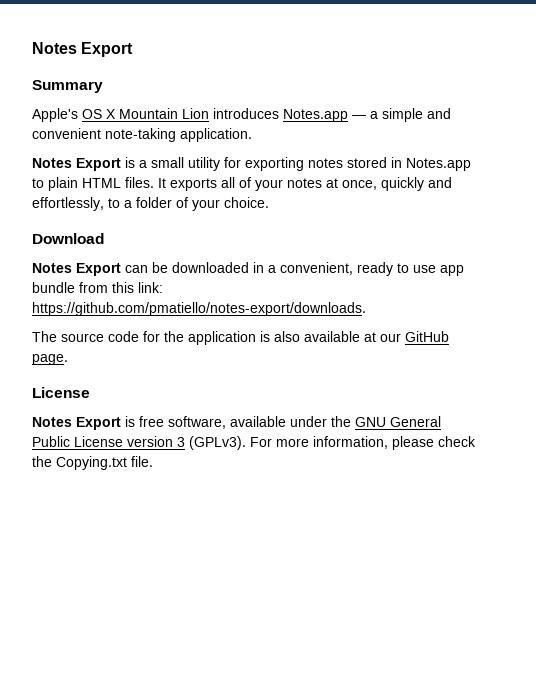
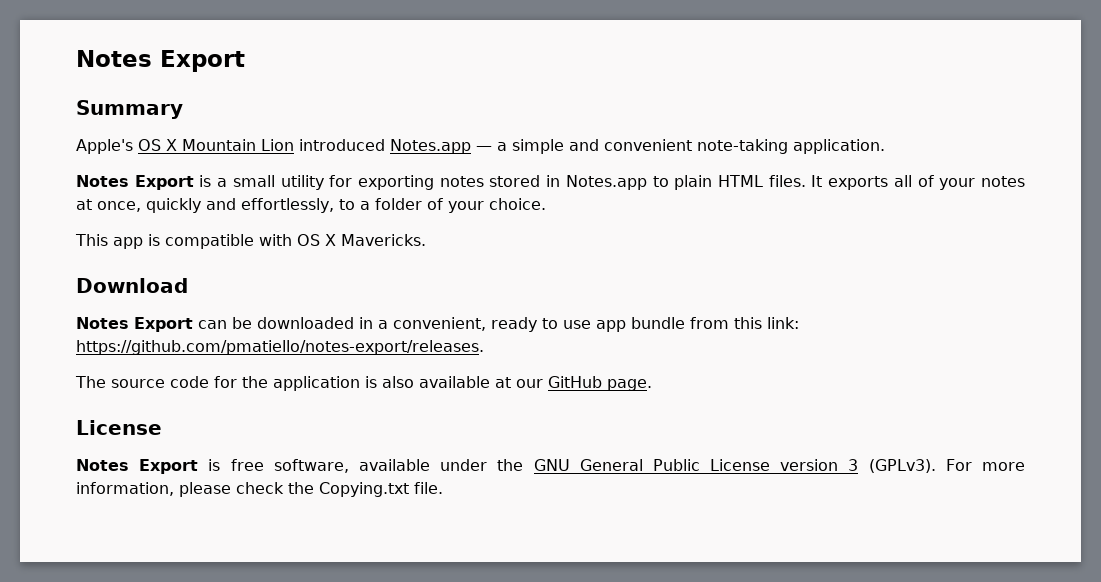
[213,108,279,119] introduces -> [299,139,385,151] introduced
(269, 202) none -> [75,234,426,249] // This app is compatible with OS X Mavericks.
[32,302,366,316] https://github.com/pmatiello/notes-export/downloads. -> [76,340,484,355] https://github.com/pmatiello/notes-export/releases.

